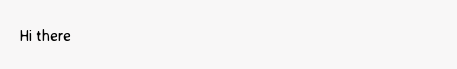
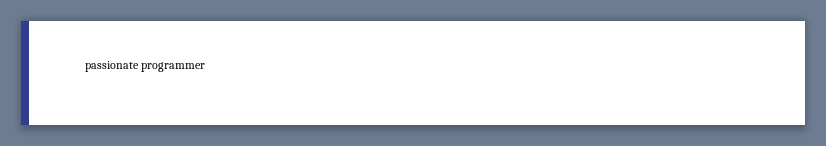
[19,29,72,41] Hi there -> [85,61,206,72] passionate programmer

